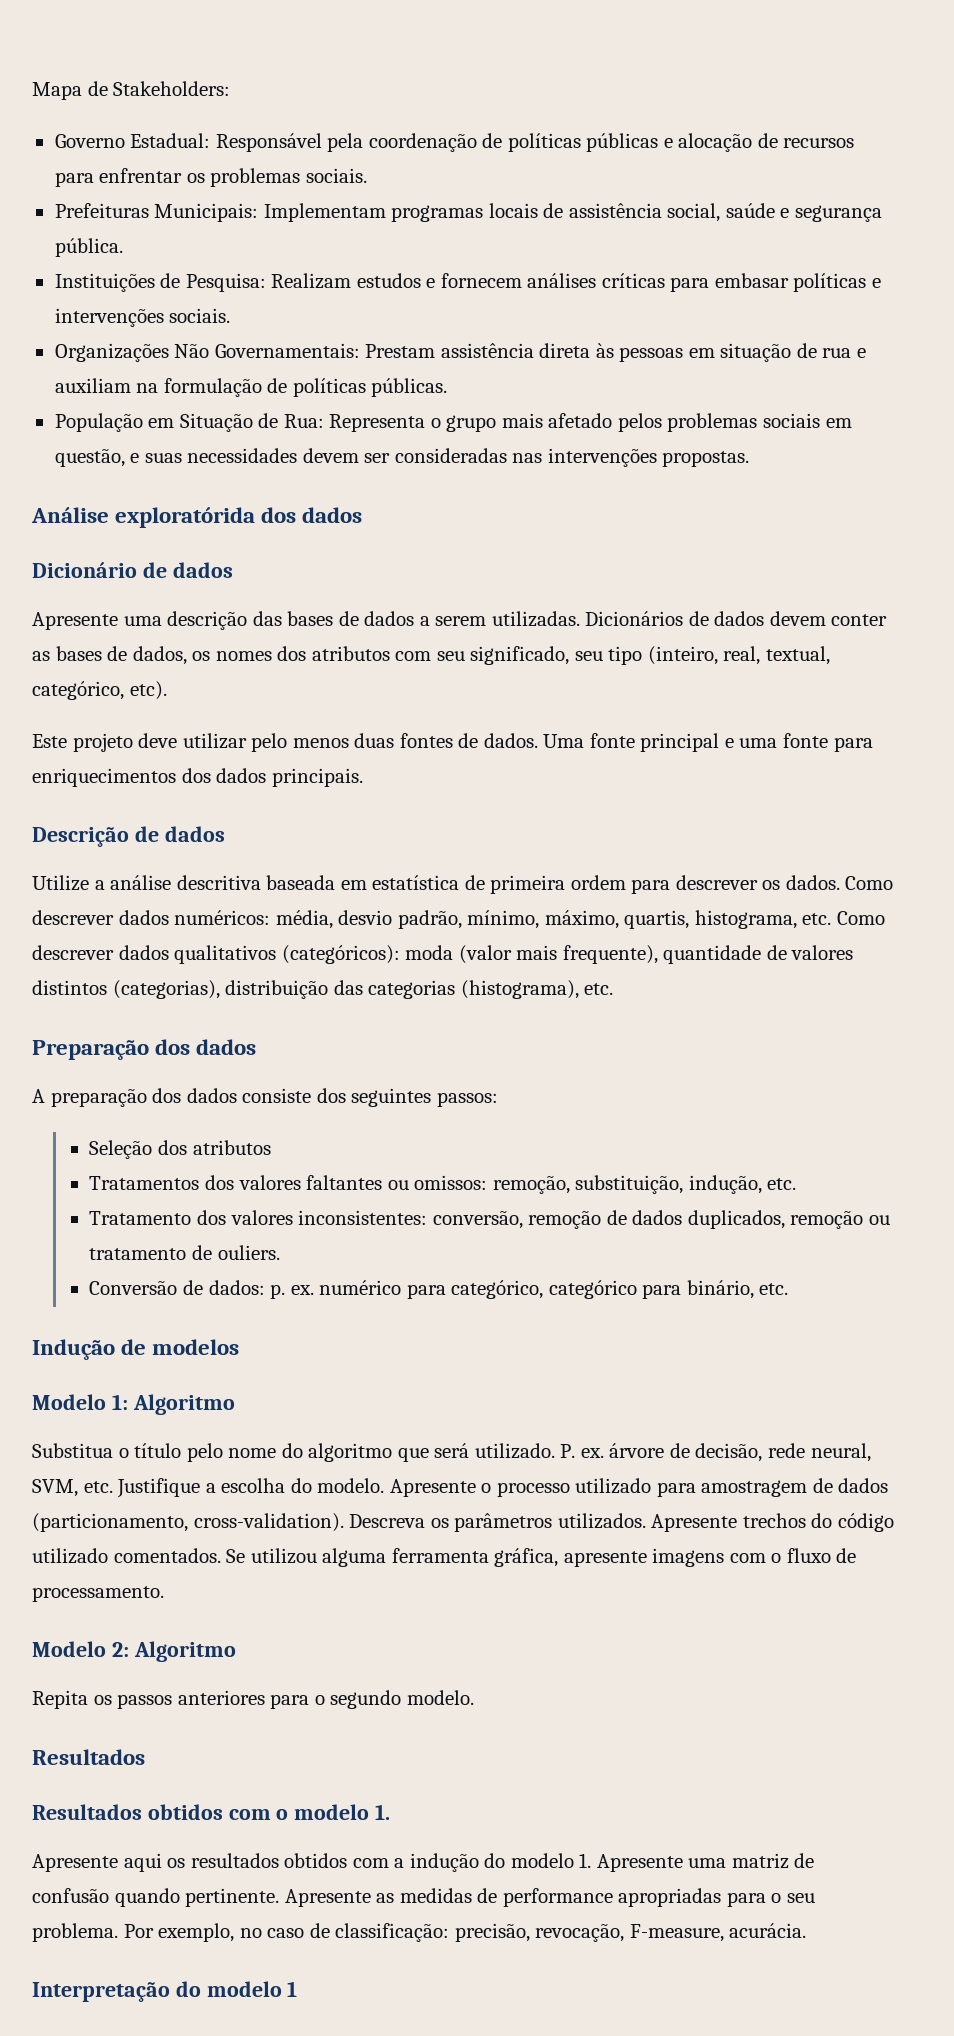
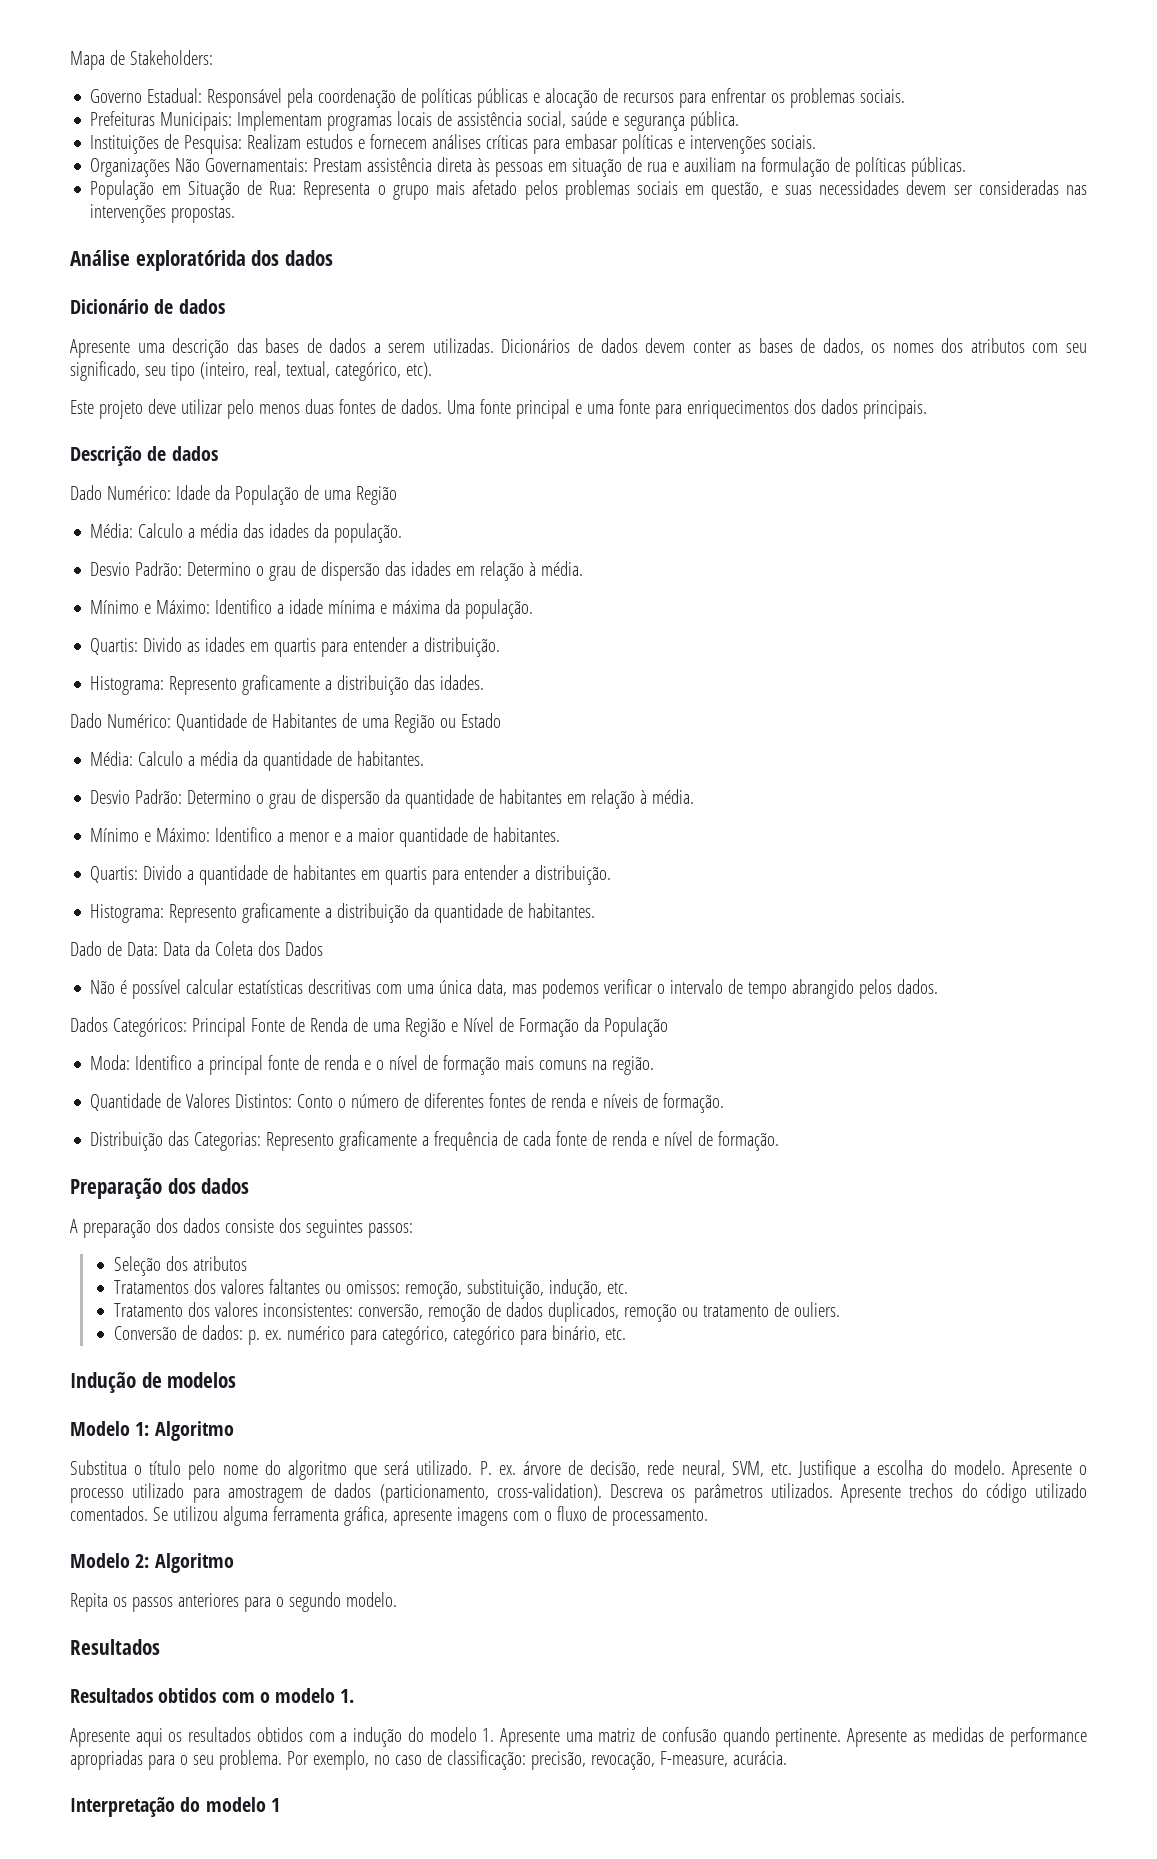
[32,875,894,894] [32,910,885,929] [32,945,854,964] [32,980,614,999] Utilize a análise descritiva baseada em estatística de primeira ordem para descrever os dados. Como descrever dados numéricos: média, desvio padrão, mínimo, máximo, quartis, histograma, etc. Como descrever dados qualitativos (categóricos): moda (valor mais frequente), quantidade de valores distintos (categorias), distribuição das categorias (histograma), etc. -> [70,485,397,505] [90,523,403,543] [90,561,584,581] [90,599,534,619] [90,637,501,657] [90,675,485,695] [70,713,501,733] [90,751,425,771] [90,789,695,809] [90,827,561,847] [90,865,612,885] [90,903,596,923] [70,941,323,956] [90,979,939,999] [70,1017,668,1037] [90,1055,655,1075] [90,1093,725,1113] [90,1131,780,1151] Dado Numérico: Idade da População de uma Região // Média: Calculo a média das idades da população. // Desvio Padrão: Determino o grau de dispersão das idades em relação à média. // Mínimo e Máximo: Identifico a idade mínima e máxima da população. // Quartis: Divido as idades em quartis para entender a distribuição. // Histograma: Represento graficamente a distribuição das idades. // Dado Numérico: Quantidade de Habitantes de uma Região ou Estado // Média: Calculo a média da quantidade de habitantes. // Desvio Padrão: Determino o grau de dispersão da quantidade de habitantes em relação à média. // Mínimo e Máximo: Identifico a menor e a maior quantidade de habitantes. // Quartis: Divido a quantidade de habitantes em quartis para entender a distribuição. // Histograma: Represento graficamente a distribuição da quantidade de habitantes. // Dado de Data: Data da Coleta dos Dados // Não é possível calcular estatísticas descritivas com uma única data, mas podemos verificar o intervalo de tempo abrangido pelos dados. // Dados Categóricos: Principal Fonte de Renda de uma Região e Nível de Formação da População // Moda: Identifico a principal fonte de renda e o nível de formação mais comuns na região. // Quantidade de Valores Distintos: Conto o número de diferentes fontes de renda e níveis de formação. // Distribuição das Categorias: Represento graficamente a frequência de cada fonte de renda e nível de formação.

